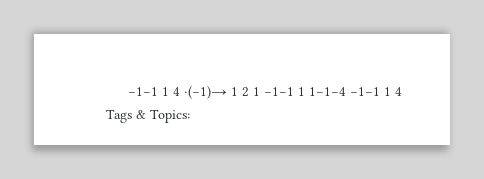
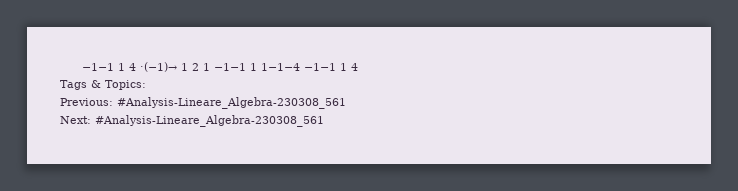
(190, 116) none -> [60,97,346,109] [60,115,324,127] // Previous: #Analysis-Lineare_Algebra-230308_561 // Next: #Analysis-Lineare_Algebra-230308_561

